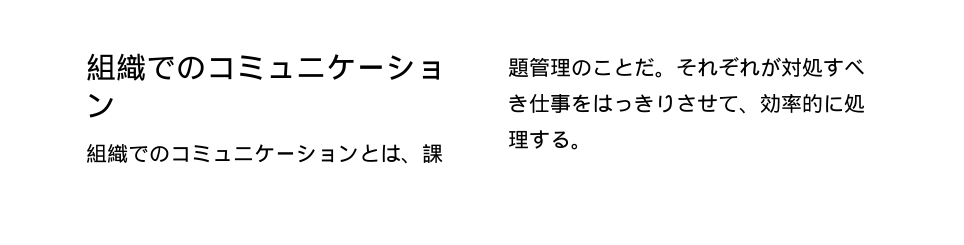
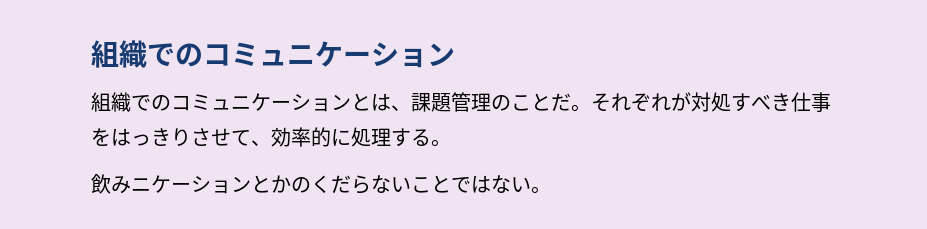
(592, 146) none -> [91,174,551,194] // 飲みニケーションとかのくだらないことではない。

